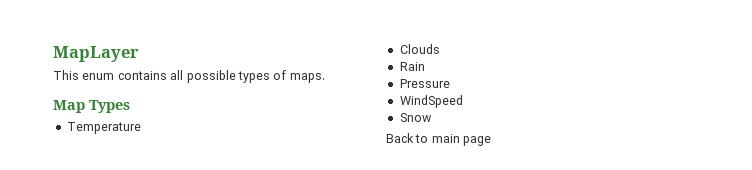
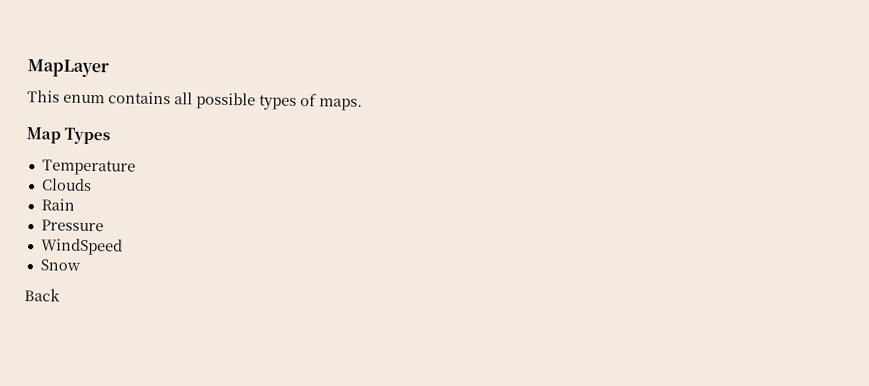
[415,134,492,146] to main page -> (60, 295) none

